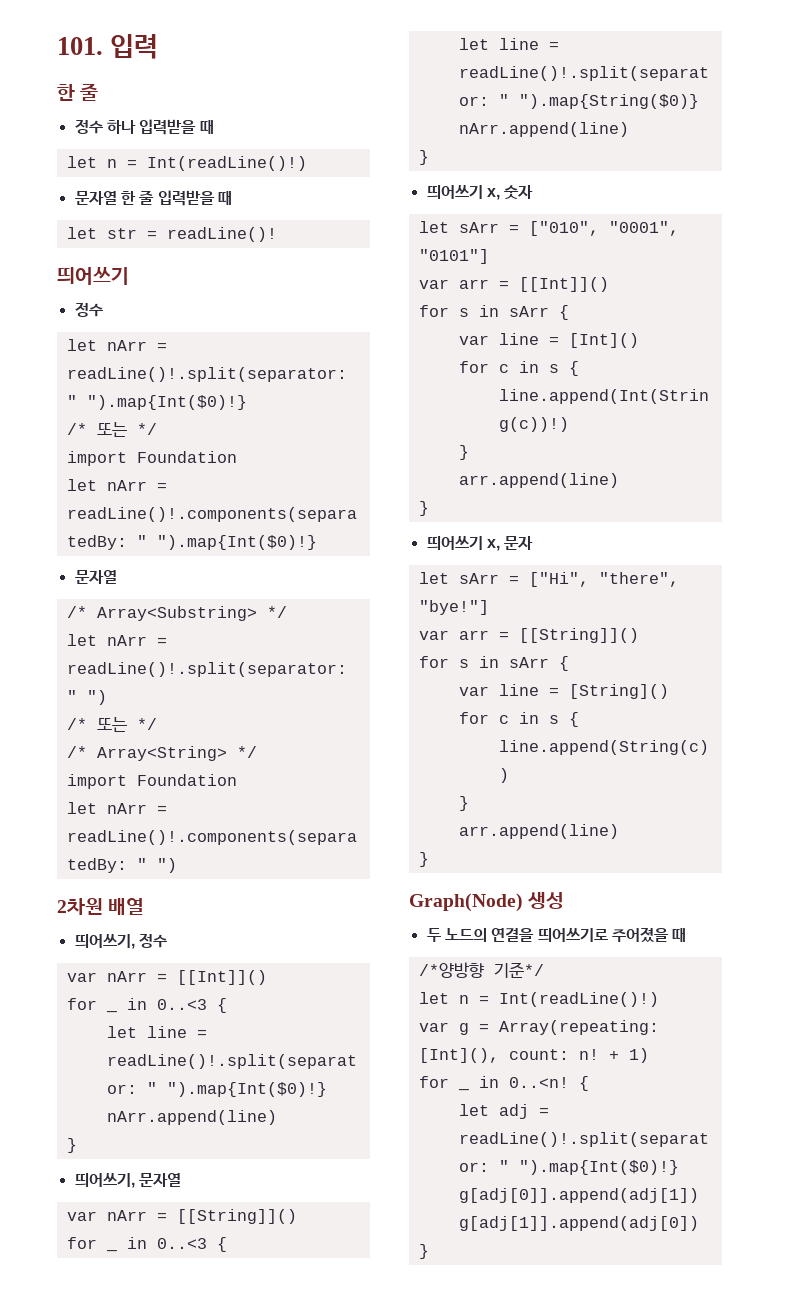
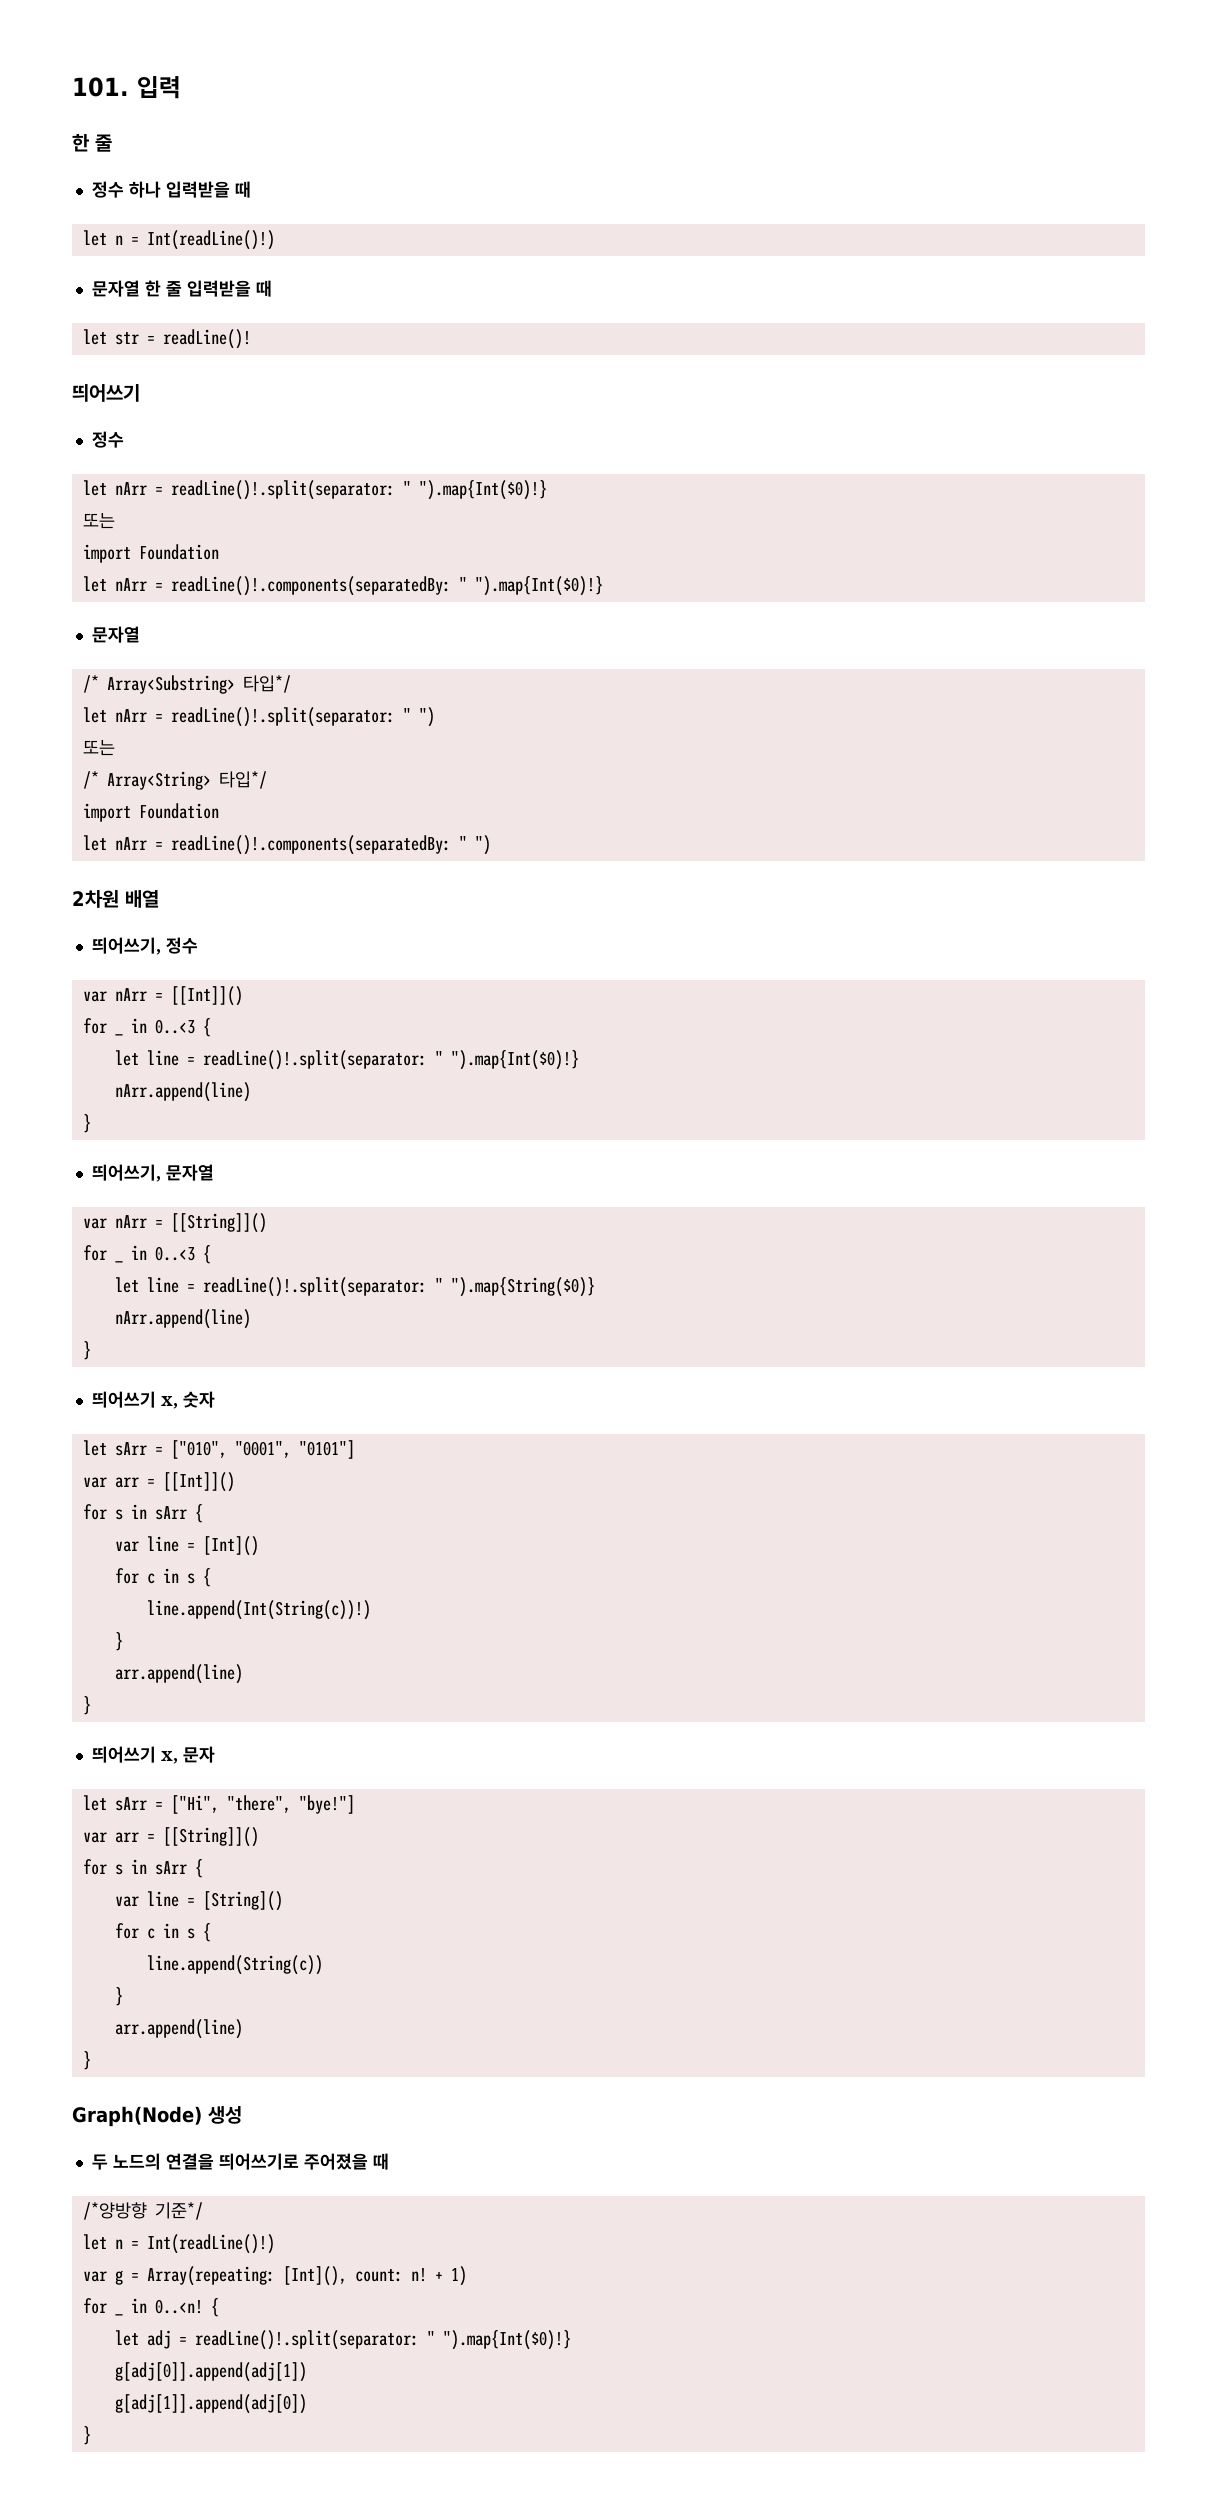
[66,422,157,437] /* 또는 */ -> [82,513,115,529] 또는
[266,606,287,618] */ -> [242,675,291,693] 타입*/
[66,717,157,732] /* 또는 */ -> [82,740,115,756] 또는
[236,746,257,758] */ -> [218,771,267,789] 타입*/

